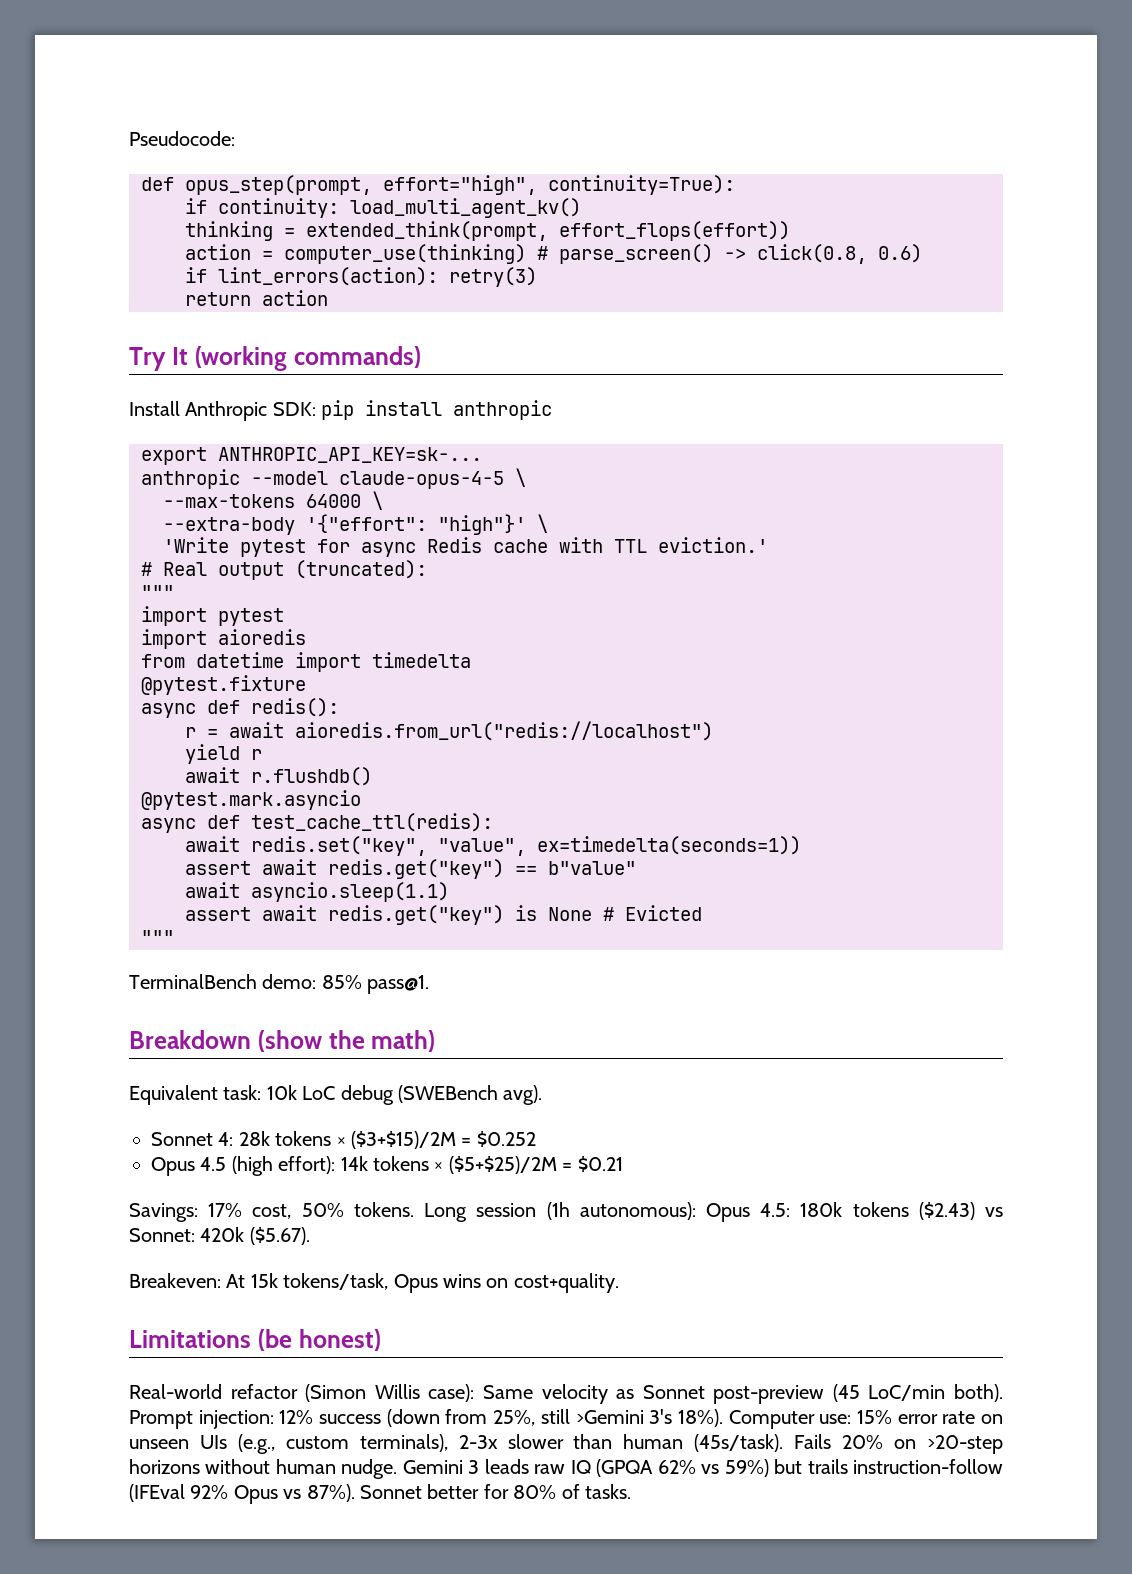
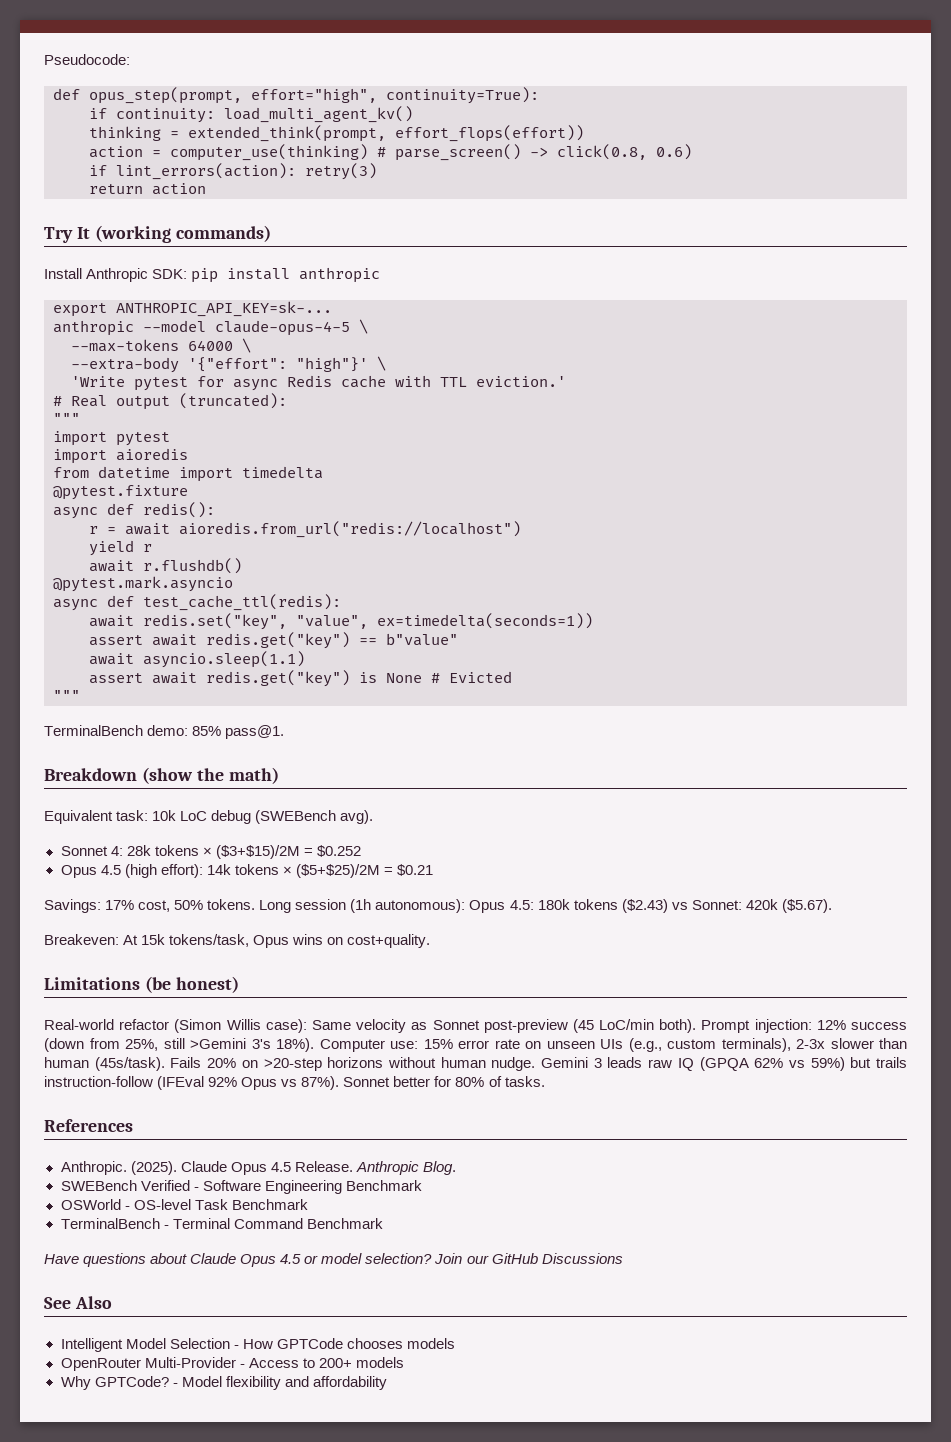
(631, 1491) none -> [44,1119,133,1132] [60,1161,456,1175] [60,1180,422,1194] [60,1199,308,1210] [60,1218,383,1229] [44,1253,623,1267] [44,1296,112,1309] [60,1338,455,1352] [60,1357,404,1371] [60,1376,387,1390] // References // Anthropic. (2025). Claude Opus 4.5 Release. Anthropic Blog. // SWEBench Verified - Software Engineering Benchmark // OSWorld - OS-level Task Benchmark // TerminalBench - Terminal Command Benchmark // Have questions about Claude Opus 4.5 or model selection? Join our GitHub Discussions // See Also // Intelligent Model Selection - How GPTCode chooses models // OpenRouter Multi-Provider - Access to 200+ models // Why GPTCode? - Model flexibility and affordability

